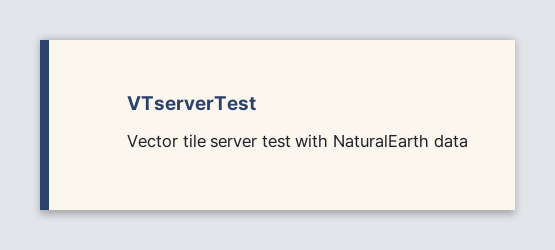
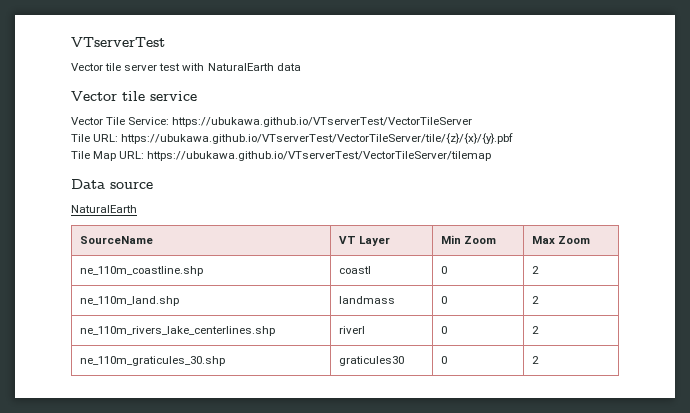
(468, 141) none -> [71,91,197,101] [71,117,473,127] [71,133,514,144] [71,151,492,161] [71,179,153,189] [71,205,137,213] [79,236,153,244] [338,236,390,246] [440,235,496,244] [531,236,590,244] [79,266,203,276] [338,266,371,274] [440,266,447,274] [531,266,539,274] [79,296,179,306] [338,296,395,304] [440,296,447,304] [531,296,539,304] [79,326,275,336] [338,326,365,334] [440,326,447,334] [531,326,539,334] [79,356,225,366] [338,356,404,366] [440,356,447,364] [531,356,539,364] // Vector tile service // Vector Tile Service: https://ubukawa.github.io/VTserverTest/VectorTileServer // Tile URL: https://ubukawa.github.io/VTserverTest/VectorTileServer/tile/{z}/{x}/{y}.pbf // Tile Map URL: https://ubukawa.github.io/VTserverTest/VectorTileServer/tilemap // Data source // NaturalEarth // SourceName | VT Layer | Min Zoom | Max Zoom // ne_110m_coastline.shp | coastl | 0 | 2 // ne_110m_land.shp | landmass | 0 | 2 // ne_110m_rivers_lake_centerlines.shp | riverl | 0 | 2 // ne_110m_graticules_30.shp | graticules30 | 0 | 2

